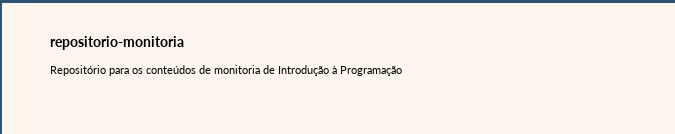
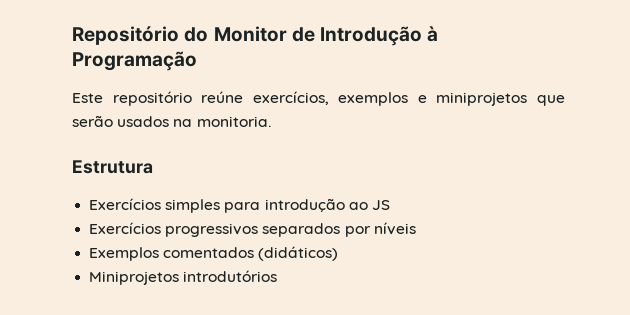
[50,36,184,50] [50,65,402,76] repositorio-monitoria // Repositório para os conteúdos de monitoria de Introdução à Programação -> [72,26,439,46] [72,51,197,71] [72,91,565,106] [72,115,271,127] [72,160,153,174] [89,198,390,213] [89,222,416,237] [89,246,339,261] [89,270,278,285] Repositório do Monitor de Introdução à Programação // Este repositório reúne exercícios, exemplos e miniprojetos que serão usados na monitoria. // Estrutura // Exercícios simples para introdução ao JS // Exercícios progressivos separados por níveis // Exemplos comentados (didáticos) // Miniprojetos introdutórios

